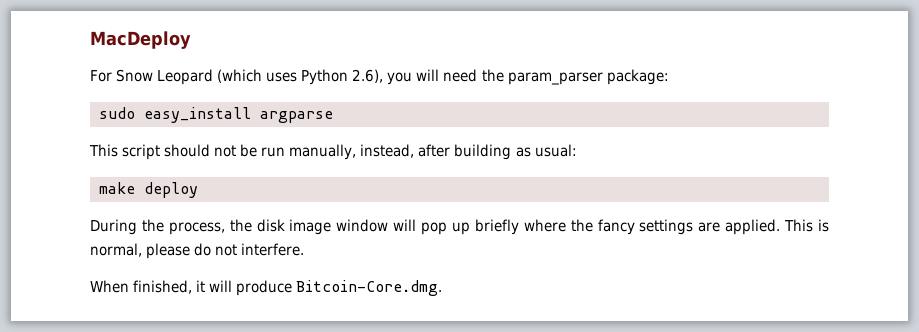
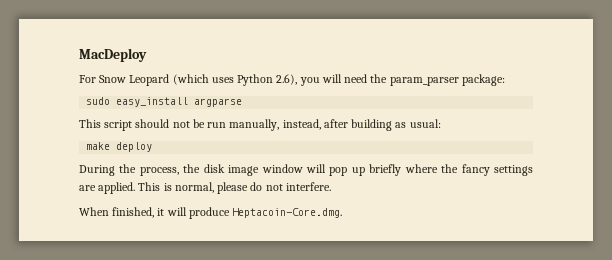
[296,280,443,296] Bitcoin-Core.dmg. -> [232,208,343,218] Heptacoin-Core.dmg.

